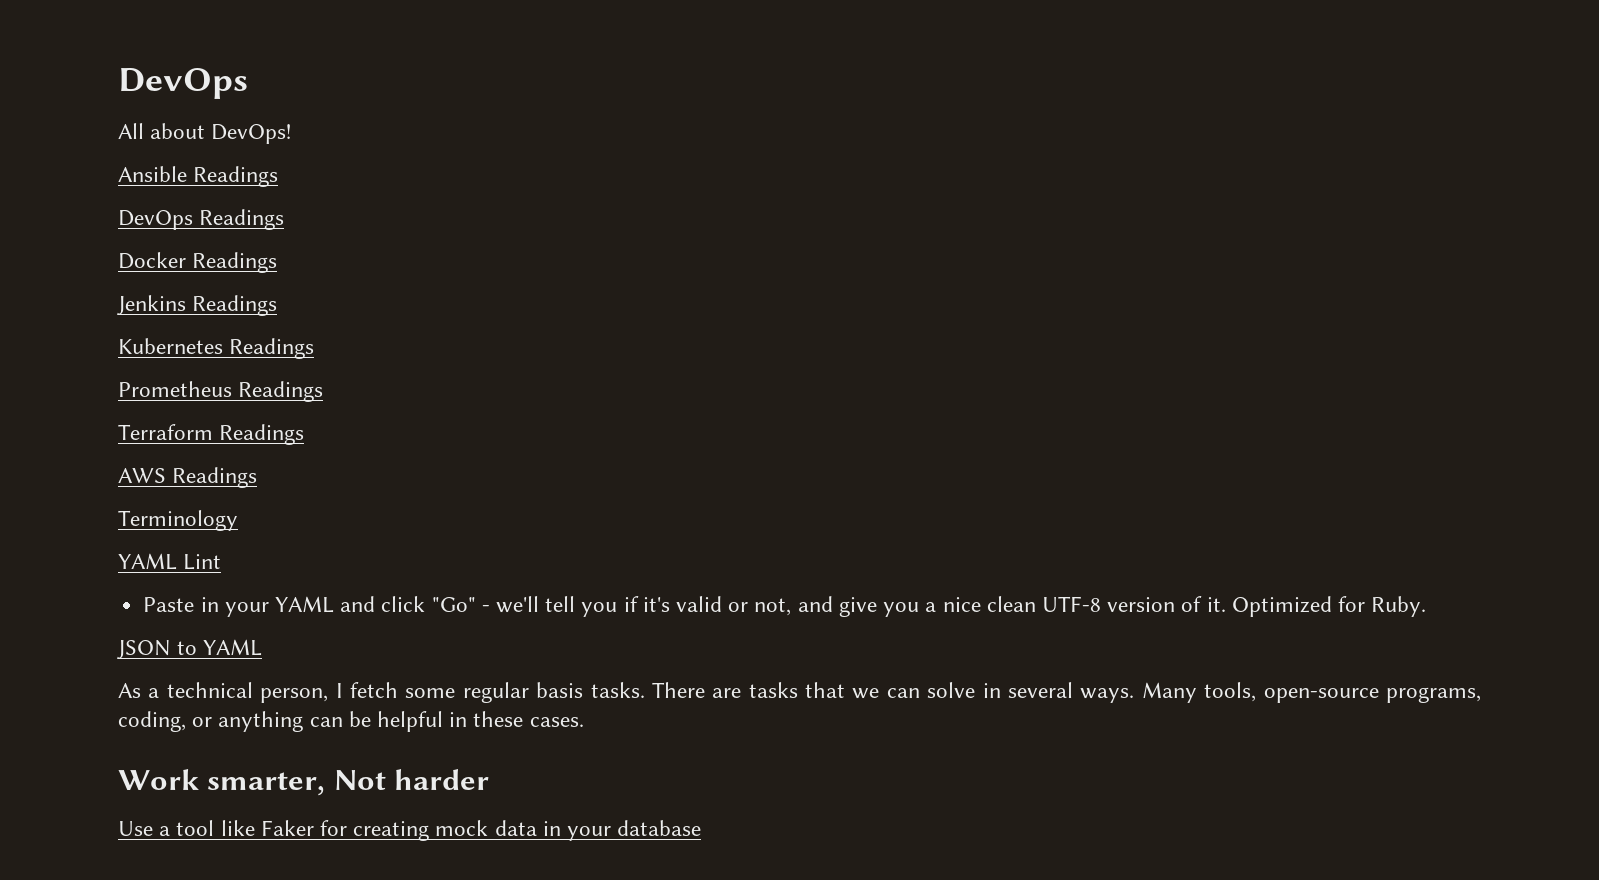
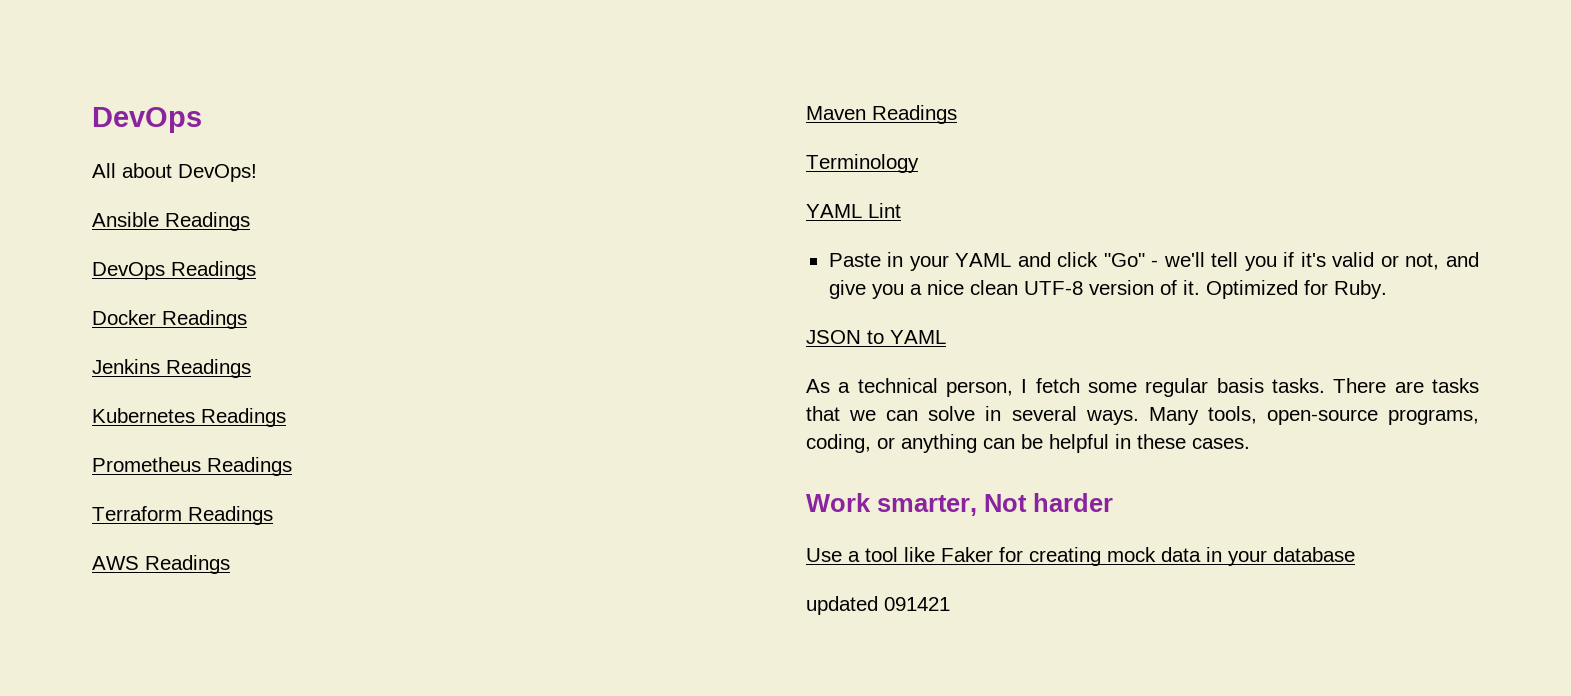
(258, 477) none -> [806,105,957,124] // Maven Readings
(702, 828) none -> [806,596,950,615] // updated 091421

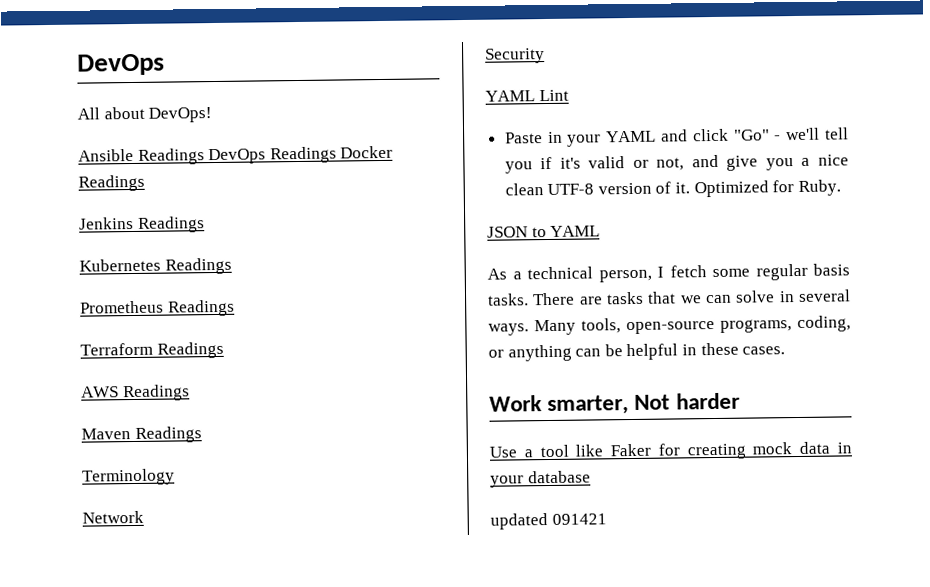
(250, 221) // -> (205, 156) none
(256, 270) // -> (337, 155) none
(919, 163) none -> [82,510,144,524] [485,48,545,64] // Network // Security

